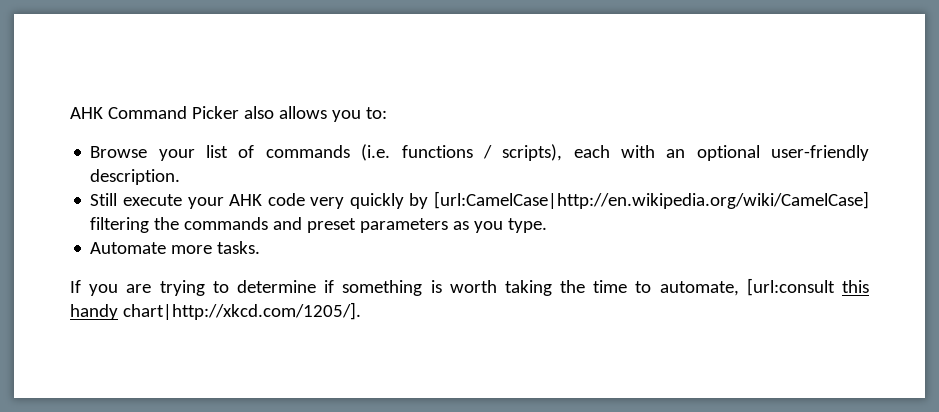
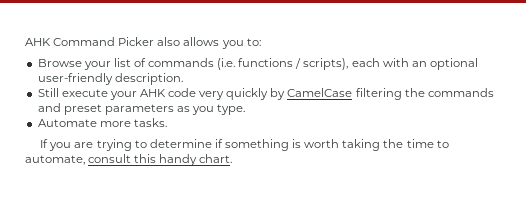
[433,191,869,209] [url:CamelCase|http://en.wikipedia.org/wiki/CamelCase] -> [287,88,353,97] CamelCase
[746,278,835,296] [url:consult -> [88,154,132,163] consult
[122,302,361,320] chart|http://xkcd.com/1205/]. -> [199,154,233,163] chart.

